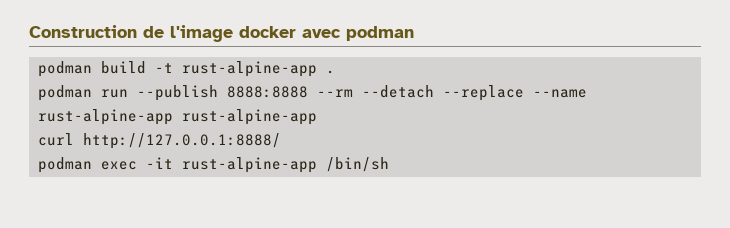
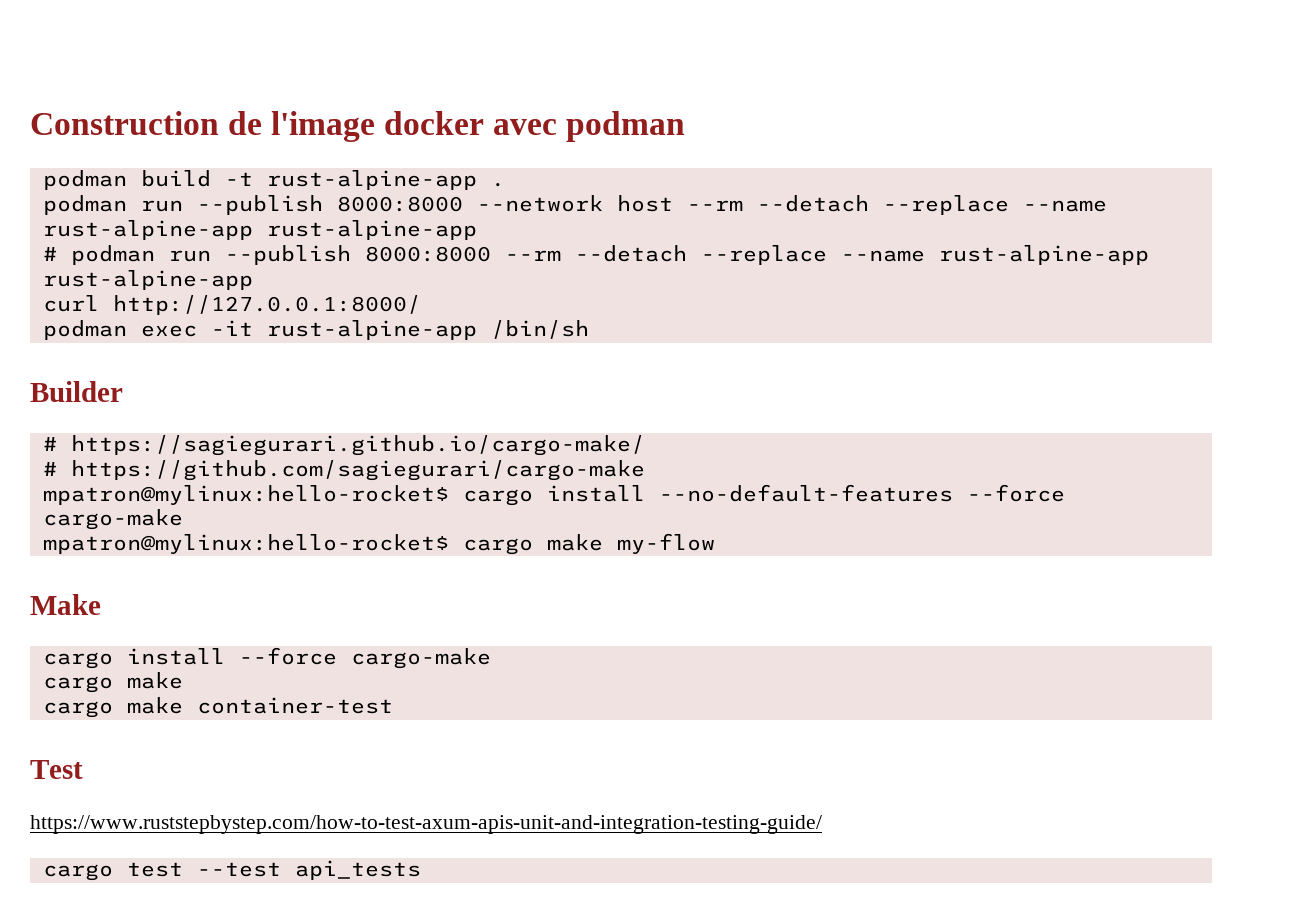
[227,86,309,98] 8888:8888 -> [336,195,1107,215] [42,220,477,240] [42,245,491,265] 8000:8000 --network host --rm --detach --replace --name rust-alpine-app rust-alpine-app // # podman run --publish 8000:8000
[83,133,282,149] http://127.0.0.1:8888/ -> [112,295,421,315] http://127.0.0.1:8000/
(390, 164) none -> [30,381,123,402] [42,435,645,456] [42,460,645,481] [42,484,1065,506] [42,509,183,530] [42,533,715,555] [30,594,101,615] [42,647,491,669] [42,672,183,693] [42,697,393,718] [30,760,83,779] [30,815,822,834] [42,860,421,881] // Builder // # https://sagiegurari.github.io/cargo-make/ // # https://github.com/sagiegurari/cargo-make // mpatron@mylinux:hello-rocket$ cargo install --no-default-features --force cargo-make // mpatron@mylinux:hello-rocket$ cargo make my-flow // Make // cargo install --force cargo-make // cargo make // cargo make container-test // Test // https://www.ruststepbystep.com/how-to-test-axum-apis-unit-and-integration-testing-guide/ // cargo test --test api_tests

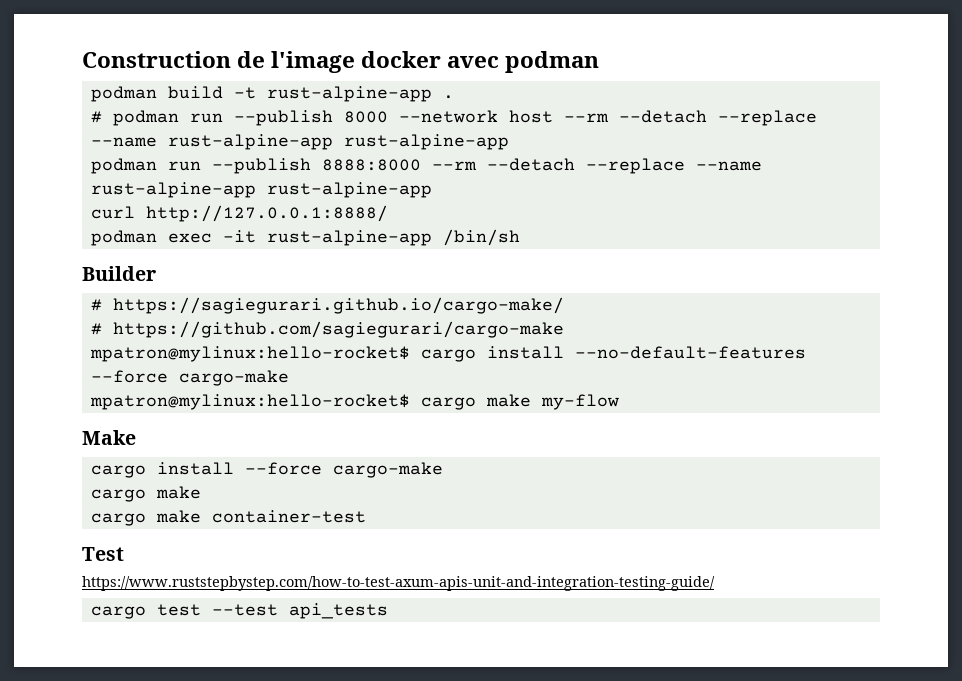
[42,195,463,215] podman run --publish 8000:8000 -> [90,110,388,126] # podman run --publish 8000
[42,245,491,265] # podman run --publish 8000:8000 -> [90,158,421,174] podman run --publish 8888:8000
[112,295,421,315] http://127.0.0.1:8000/ -> [145,205,388,222] http://127.0.0.1:8888/

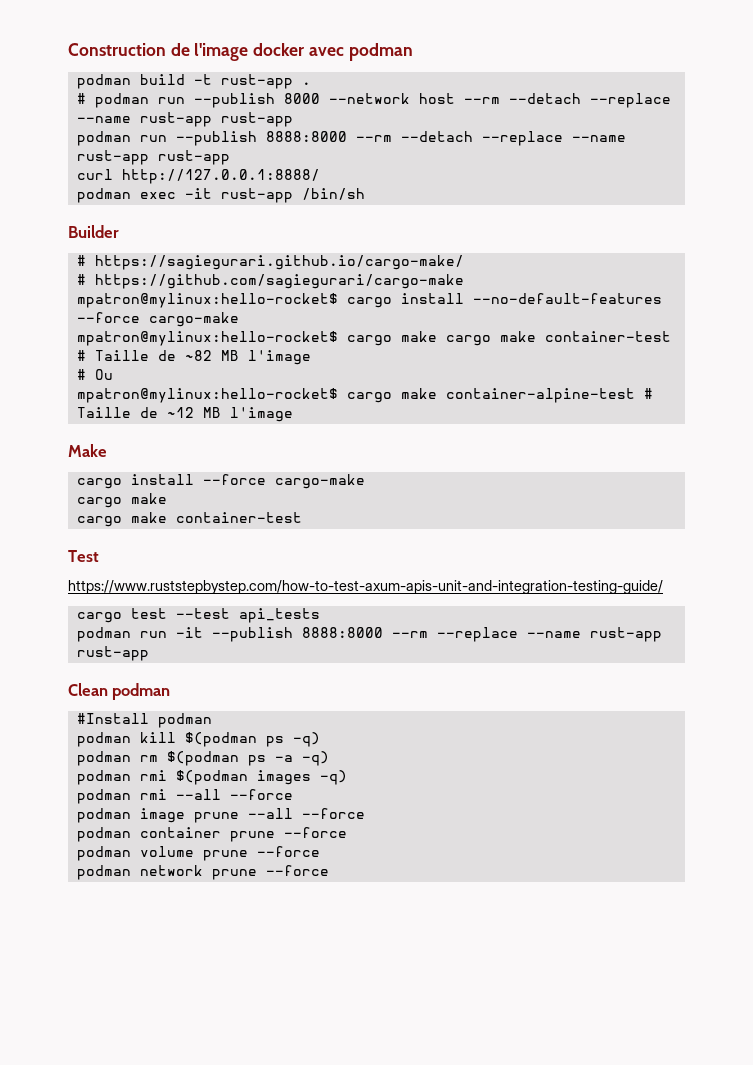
[266,86,432,102] rust-alpine-app -> [220,74,293,89] rust-app
[167,134,509,150] rust-alpine-app rust-alpine-app -> [139,112,293,127] rust-app rust-app
[90,182,432,198] rust-alpine-app rust-alpine-app -> [76,150,230,165] rust-app rust-app
[266,230,432,246] rust-alpine-app -> [220,188,293,203] rust-app
[540,394,619,410] my-flow -> [445,331,671,346] [76,350,311,365] [76,369,113,380] [76,388,653,403] [76,407,293,422] cargo make container-test # Taille de ~82 MB l'image // # Ou // mpatron@mylinux:hello-rocket$ cargo make container-alpine-test # Taille de ~12 MB l'image
(388, 611) none -> [76,627,662,642] [76,646,149,661] [68,683,171,700] [76,713,212,728] [76,732,320,747] [76,751,329,766] [76,770,347,785] [76,789,293,804] [76,808,365,823] [76,827,347,842] [76,846,320,861] [76,865,329,880] // podman run -it --publish 8888:8000 --rm --replace --name rust-app rust-app // Clean podman // #Install podman // podman kill $(podman ps -q) // podman rm $(podman ps -a -q) // podman rmi $(podman images -q) // podman rmi --all --force // podman image prune --all --force // podman container prune --force // podman volume prune --force // podman network prune --force

